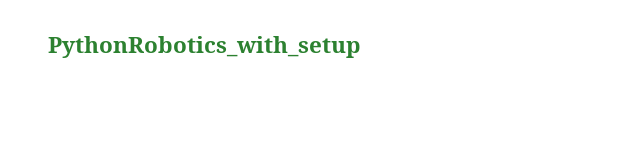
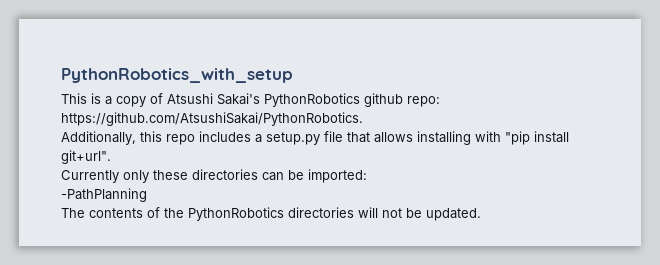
(361, 47) none -> [61,93,440,107] [61,112,363,126] [61,131,569,145] [61,150,111,164] [61,169,367,183] [61,188,147,202] [61,207,481,221] // This is a copy of Atsushi Sakai's PythonRobotics github repo: https://github.com/AtsushiSakai/PythonRobotics. // Additionally, this repo includes a setup.py file that allows installing with "pip install git+url". // Currently only these directories can be imported: // -PathPlanning // The contents of the PythonRobotics directories will not be updated.

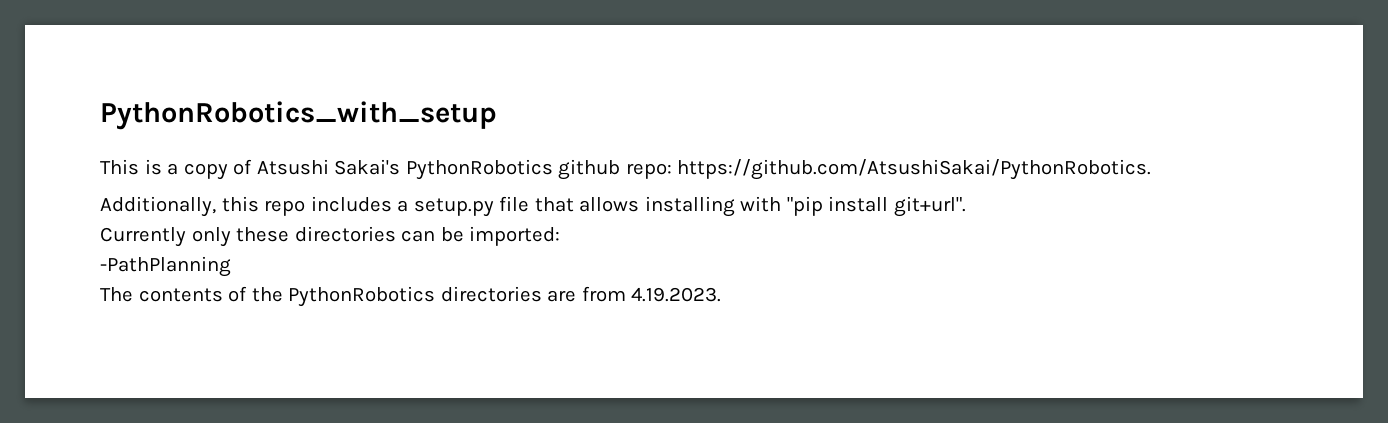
[358,207,481,221] will not be updated. -> [547,286,722,302] are from 4.19.2023.

